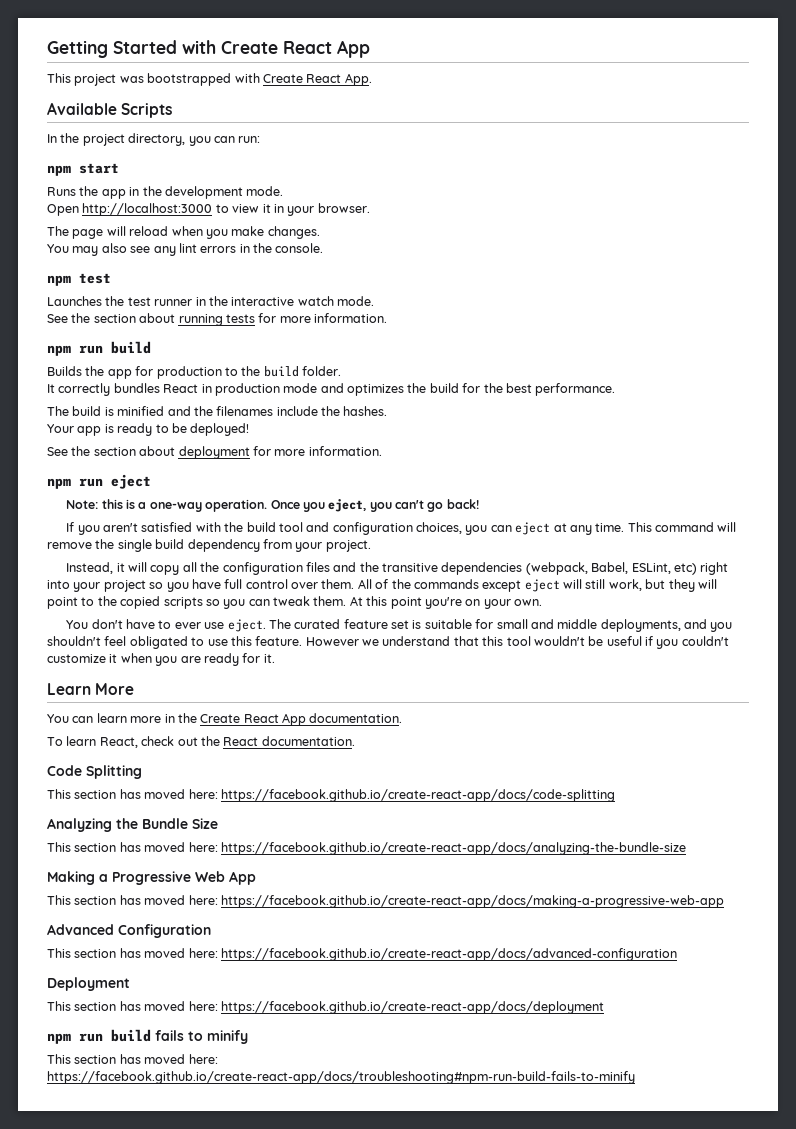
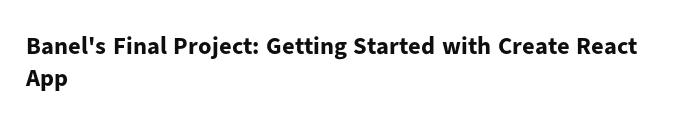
(47, 49) none -> [26,36,260,59] Banel's Final Project:
[47,73,372,86] [47,102,173,118] [47,133,261,146] [47,163,119,176] [47,186,284,199] [47,203,370,216] [47,226,320,239] [47,243,324,256] [47,273,111,286] [47,296,374,306] [47,313,387,326] [47,341,151,356] [47,366,341,379] [47,383,616,396] [47,406,388,416] [47,423,250,436] [47,446,382,459] [47,474,151,489] [66,499,479,512] [66,522,737,535] [47,539,371,552] [66,562,729,575] [47,579,717,592] [47,596,542,609] [66,619,733,632] [47,636,729,649] [47,653,275,666] [47,683,135,695] [47,713,403,726] [47,736,355,748] [47,765,142,779] [47,789,615,802] [47,818,218,832] [47,842,686,855] [47,871,256,885] [47,895,724,908] [47,924,211,938] [47,948,677,961] [47,977,130,991] [47,1001,604,1014] [47,1029,248,1044] [47,1054,218,1064] [47,1071,635,1084] // This project was bootstrapped with Create React App. // Available Scripts // In the project directory, you can run: // npm start // Runs the app in the development mode. // Open http://localhost:3000 to view it in your browser. // The page will reload when you make changes. // You may also see any lint errors in the console. // npm test // Launches the test runner in the interactive watch mode. // See the section about running tests for more information. // npm run build // Builds the app for production to the build folder. // It correctly bundles React in production mode and optimizes the build for the best performance. // The build is minified and the filenames include the hashes. // Your app is ready to be deployed! // See the section about deployment for more information. // npm run eject // Note: this is a one-way operation. Once you eject, you can't go back! // If you aren't satisfied with the build tool and configuration choices, you can eject at any time. This command will remove the single build dependency from your project. // Instead, it will copy all the configuration files and the transitive dependencies (webpack, Babel, ESLint, etc) right into your project so you have full control over them. All of the commands except eject will still work, but they will point to the copied scripts so you can tweak them. At this point you're on your own. // You don't have to ever use eject. The curated feature set is suitable for small and middle deployments, and you shouldn't feel obligated to use this feature. However we understand that this tool wouldn't be useful if you couldn't customize it when you are ready for it. // Learn More // You can learn more in the Create React App documentation. // To learn React, check out the React documentation. // Code Splitting // This section has moved here: https://facebook.github.io/create-react-app/docs/code-splitting // Analyzing the Bundle Size // This section has moved here: https://facebook.github.io/create-react-app/docs/analyzing-the-bundle-size // Making a Progressive Web App // This section has moved here: https://facebook.github.io/create-react-app/docs/making-a-progressive-web-app // Advanced Configuration // This section has moved here: https://facebook.github.io/create-react-app/docs/advanced-configuration // Deployment // This section has moved here: https://facebook.github.io/create-react-app/docs/deployment // npm run build fails to minify // This section has moved here: https://facebook.github.io/create-react-app/docs/troubleshooting#npm-run-build-fails-to-minify -> (68, 80) none

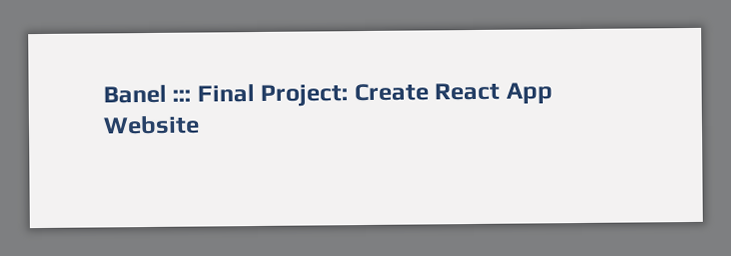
[26,36,492,60] Banel's Final Project: Getting Started with -> [103,84,349,107] Banel ::: Final Project:
(68, 80) none -> [103,115,200,135] Website

